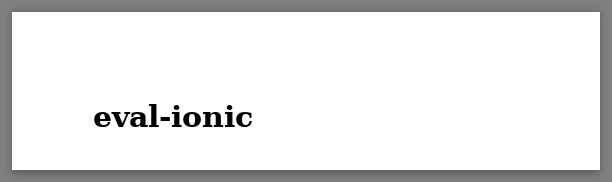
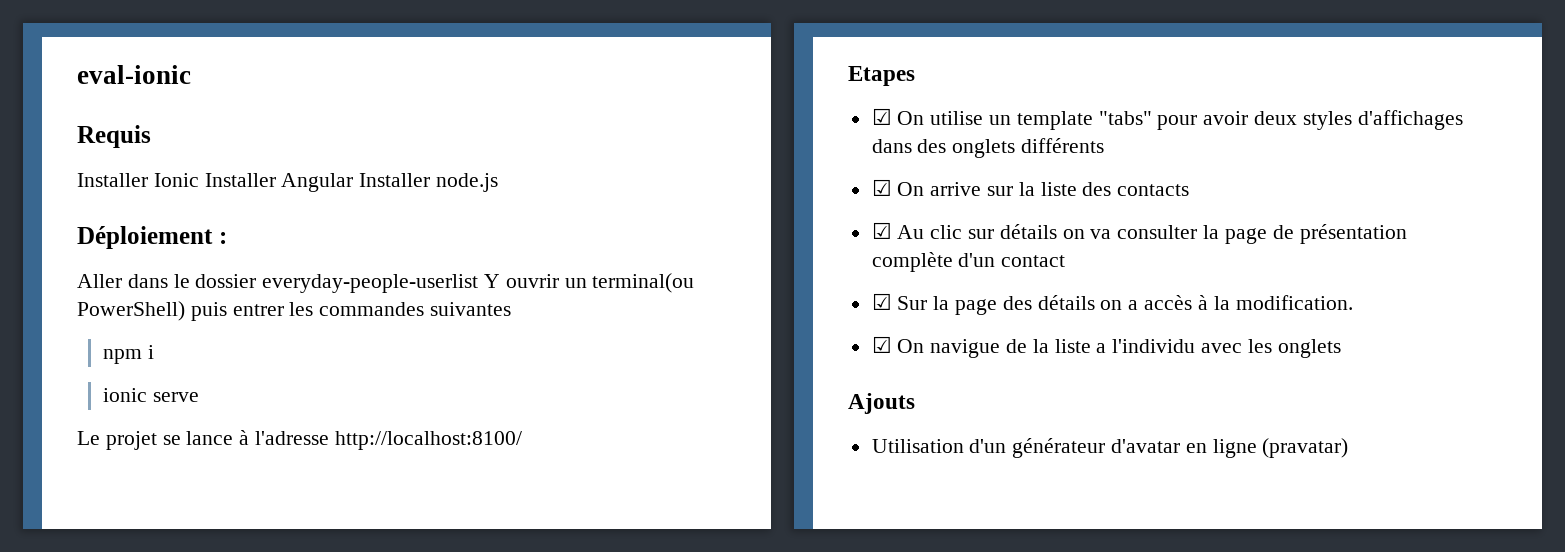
(253, 115) none -> [77,125,151,148] [77,173,499,192] [77,226,227,249] [77,273,695,293] [77,301,512,321] [103,345,154,364] [103,388,199,402] [77,430,522,450] [848,66,915,86] [871,108,1463,130] [871,138,1105,158] [871,179,1190,196] [871,222,1407,244] [871,252,1066,272] [871,293,1353,315] [871,336,1341,358] [848,393,915,414] [871,438,1349,458] // Requis // Installer Ionic Installer Angular Installer node.js // Déploiement : // Aller dans le dossier everyday-people-userlist Y ouvrir un terminal(ou PowerShell) puis entrer les commandes suivantes // npm i // ionic serve // Le projet se lance à l'adresse http://localhost:8100/ // Etapes // ☑ On utilise un template "tabs" pour avoir deux styles d'affichages dans des onglets différents // ☑ On arrive sur la liste des contacts // ☑ Au clic sur détails on va consulter la page de présentation complète d'un contact // ☑ Sur la page des détails on a accès à la modification. // ☑ On navigue de la liste a l'individu avec les onglets // Ajouts // Utilisation d'un générateur d'avatar en ligne (pravatar)

